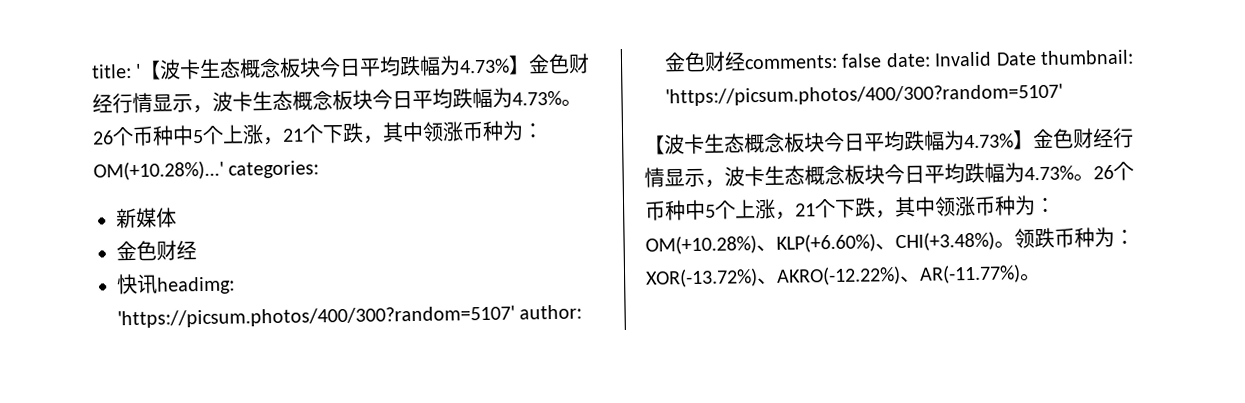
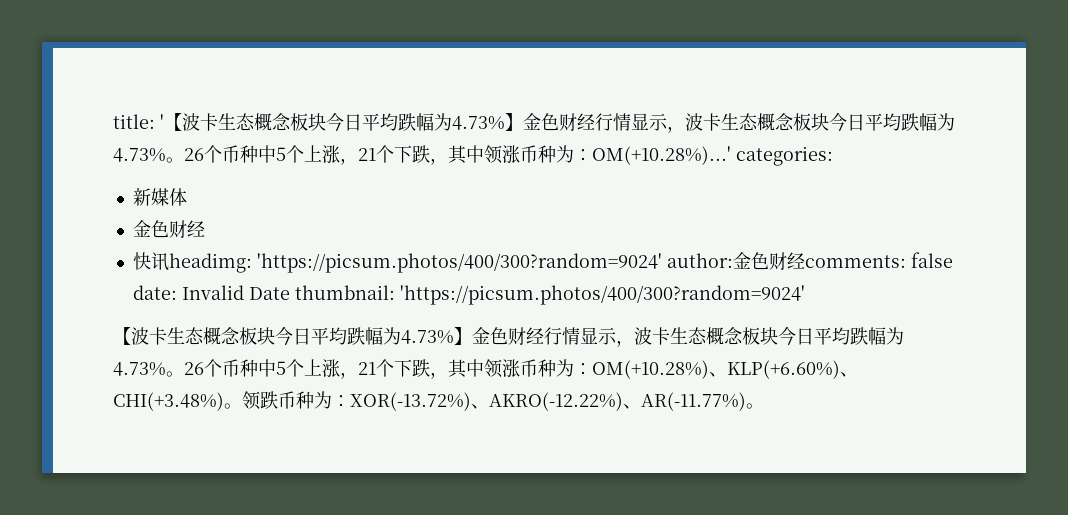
[117,305,515,329] 'https://picsum.photos/400/300?random=5107' -> [256,253,662,273] 'https://picsum.photos/400/300?random=9024'
[665,83,1063,107] 'https://picsum.photos/400/300?random=5107' -> [399,285,805,305] 'https://picsum.photos/400/300?random=9024'

